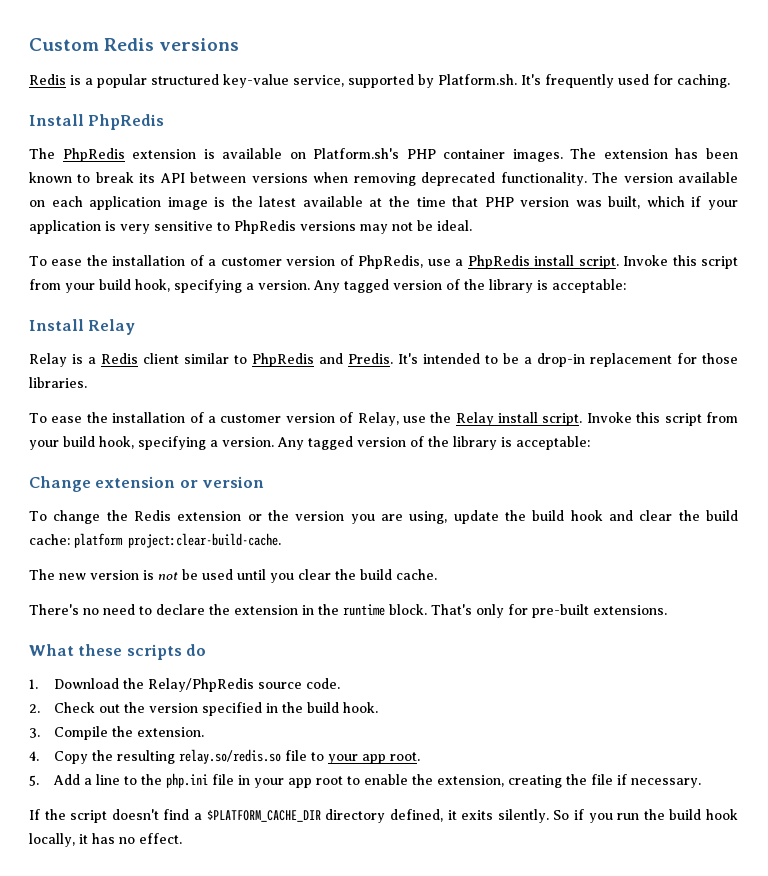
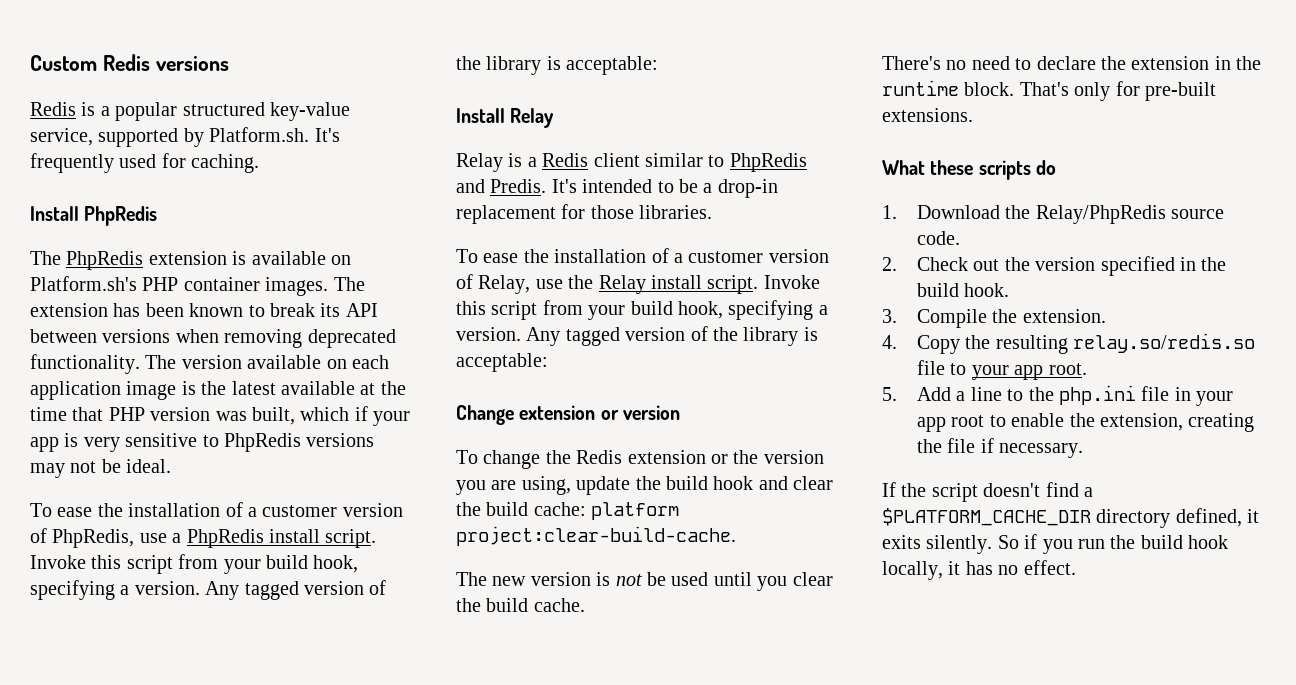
[29,220,101,234] application -> [30,437,59,452] app

